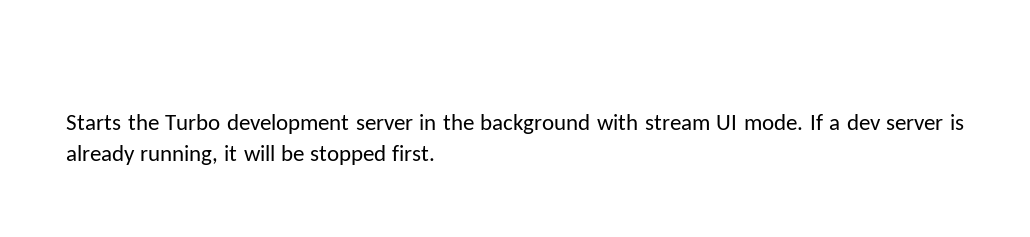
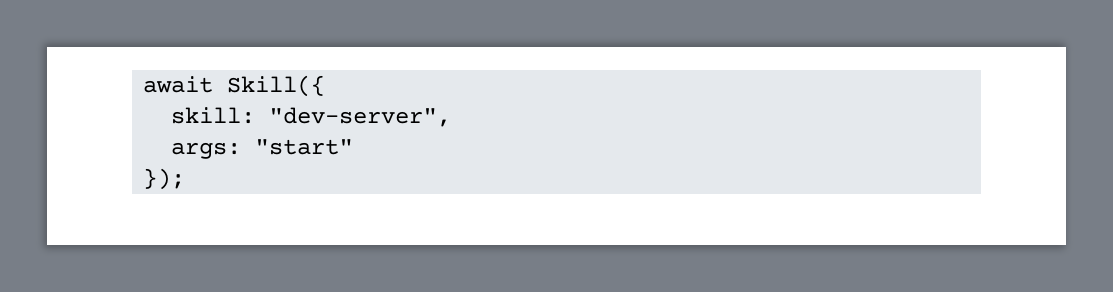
[66,114,964,134] [66,145,436,165] Starts the Turbo development server in the background with stream UI mode. If a dev server is already running, it will be stopped first. -> [143,75,326,97] [171,107,452,127] [171,139,354,159] [143,168,186,190] await Skill({ // skill: "dev-server", // args: "start" // });

